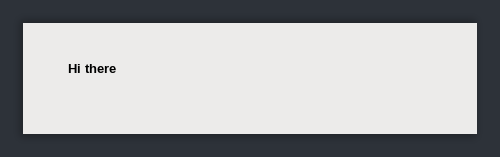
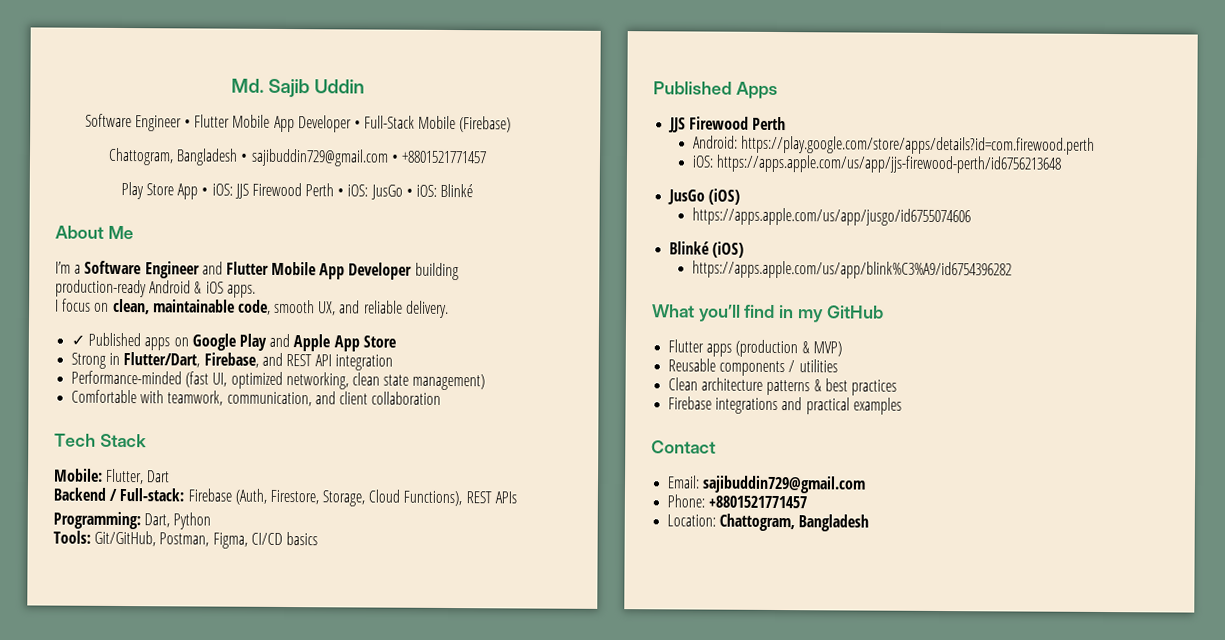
[68,64,116,73] Hi there -> [230,78,366,98] [84,113,512,133] [108,147,487,167] [120,181,474,200] [55,225,134,240] [55,260,459,281] [55,279,256,298] [55,298,449,318] [71,332,396,352] [71,352,394,371] [71,370,486,391] [71,389,442,407] [54,433,147,448] [54,468,171,485] [53,487,517,507] [53,511,212,530] [53,530,318,549] [653,81,778,100] [668,116,787,133] [693,135,1096,155] [692,154,1063,174] [667,188,741,205] [692,207,972,227] [669,241,745,258] [692,260,1013,280] [652,304,884,323] [668,339,842,358] [668,358,838,377] [668,377,897,396] [668,396,902,415] [651,440,716,454] [667,475,867,494] [667,494,808,509] [667,513,870,532] Md. Sajib Uddin // Software Engineer • Flutter Mobile App Developer • Full-Stack Mobile (Firebase) // Chattogram, Bangladesh • sajibuddin729@gmail.com • +8801521771457 // Play Store App • iOS: JJS Firewood Perth • iOS: JusGo • iOS: Blinké // About Me // I’m a Software Engineer and Flutter Mobile App Developer building production-ready Android & iOS apps. // I focus on clean, maintainable code, smooth UX, and reliable delivery. // ✓ Published apps on Google Play and Apple App Store // Strong in Flutter/Dart, Firebase, and REST API integration // Performance-minded (fast UI, optimized networking, clean state management) // Comfortable with teamwork, communication, and client collaboration // Tech Stack // Mobile: Flutter, Dart // Backend / Full-stack: Firebase (Auth, Firestore, Storage, Cloud Functions), REST APIs // Programming: Dart, Python // Tools: Git/GitHub, Postman, Figma, CI/CD basics // Published Apps // JJS Firewood Perth // Android: https://play.google.com/store/apps/details?id=com.firewood.perth // iOS: https://apps.apple.com/us/app/jjs-firewood-perth/id6756213648 // JusGo (iOS) // https://apps.apple.com/us/app/jusgo/id6755074606 // Blinké (iOS) // https://apps.apple.com/us/app/blink%C3%A9/id6754396282 // What you’ll find in my GitHub // Flutter apps (production & MVP) // Reusable components / utilities // Clean architecture patterns & best practices // Firebase integrations and practical examples // Contact // Email: sajibuddin729@gmail.com // Phone: +8801521771457 // Location: Chattogram, Bangladesh

